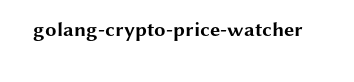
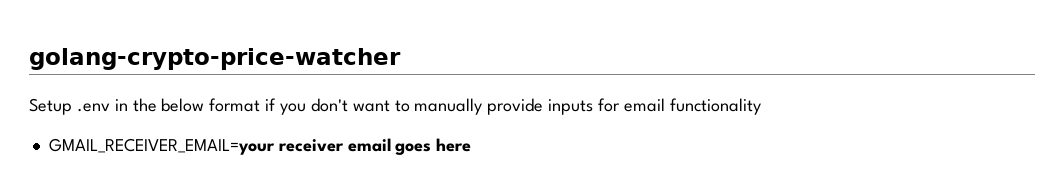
(303, 31) none -> [29,98,761,115] [48,138,472,155] // Setup .env in the below format if you don't want to manually provide inputs for email functionality // GMAIL_RECEIVER_EMAIL=your receiver email goes here

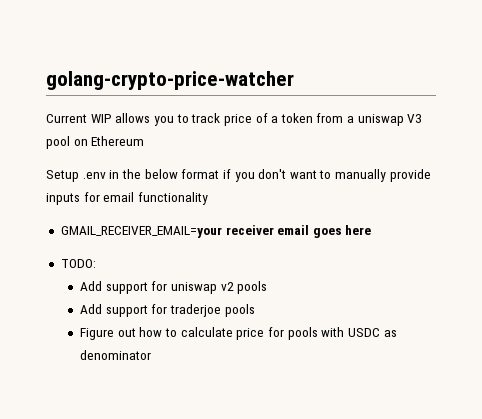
(401, 59) none -> [46,113,423,126] [46,136,145,149] // Current WIP allows you to track price of a token from a uniswap V3 pool on Ethereum
(472, 145) none -> [60,259,96,268] [80,281,268,294] [80,304,255,317] [80,327,397,340] [80,350,152,360] // TODO: // Add support for uniswap v2 pools // Add support for traderjoe pools // Figure out how to calculate price for pools with USDC as denominator

